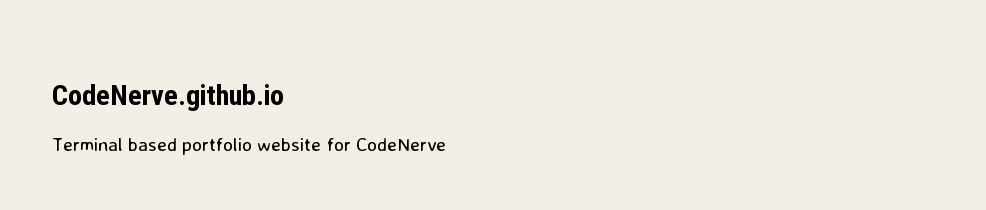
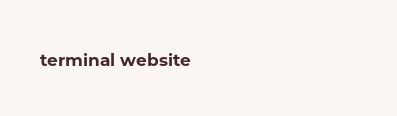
[52,84,284,111] [52,138,446,155] CodeNerve.github.io // Terminal based portfolio website for CodeNerve -> [40,53,191,66] terminal website

